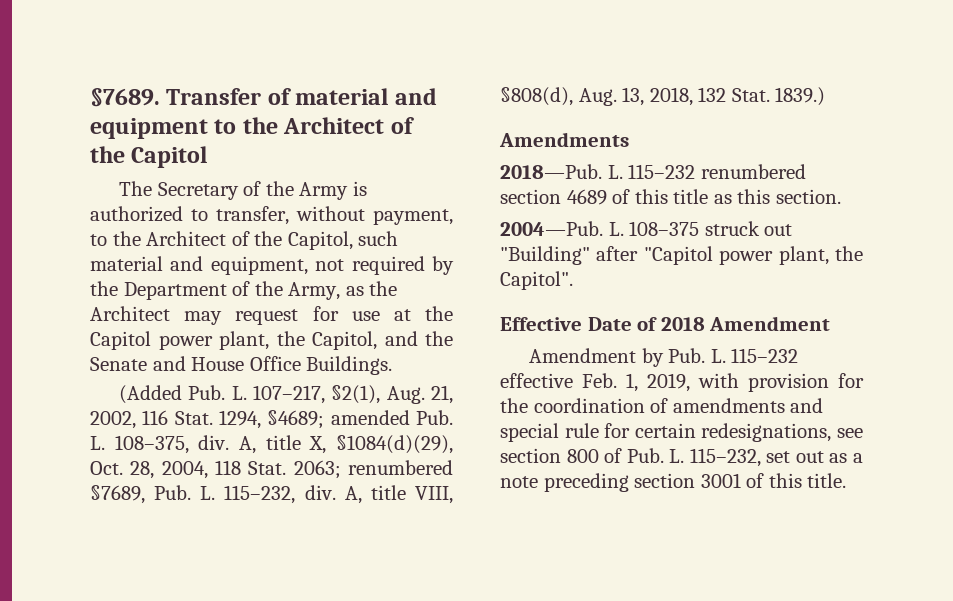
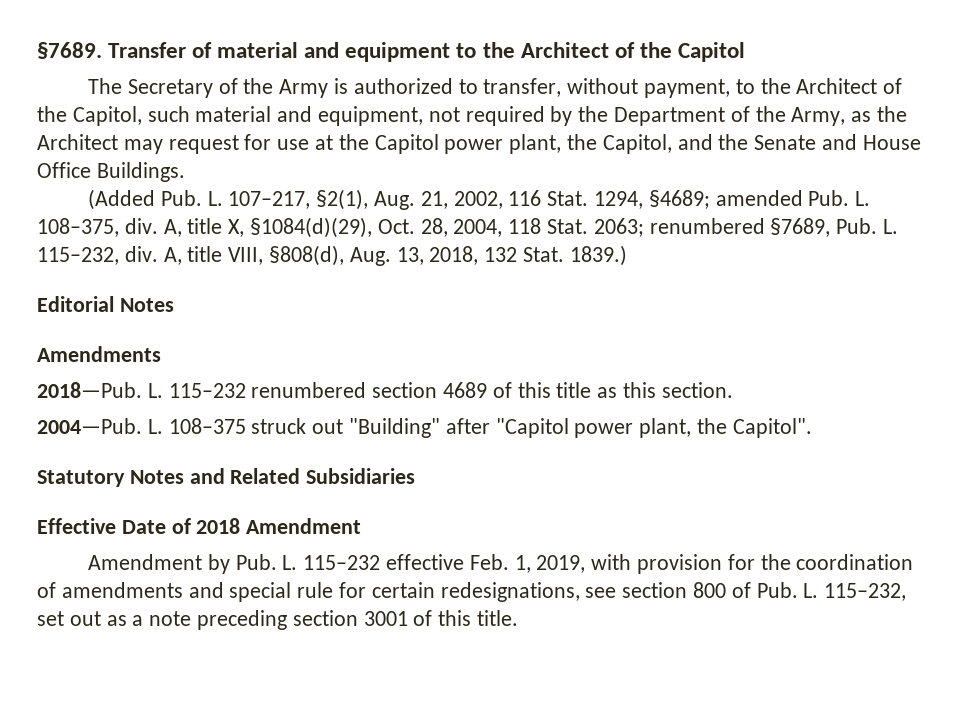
(826, 96) none -> [37,296,174,312] // Editorial Notes
(573, 280) none -> [37,468,416,487] // Statutory Notes and Related Subsidiaries

